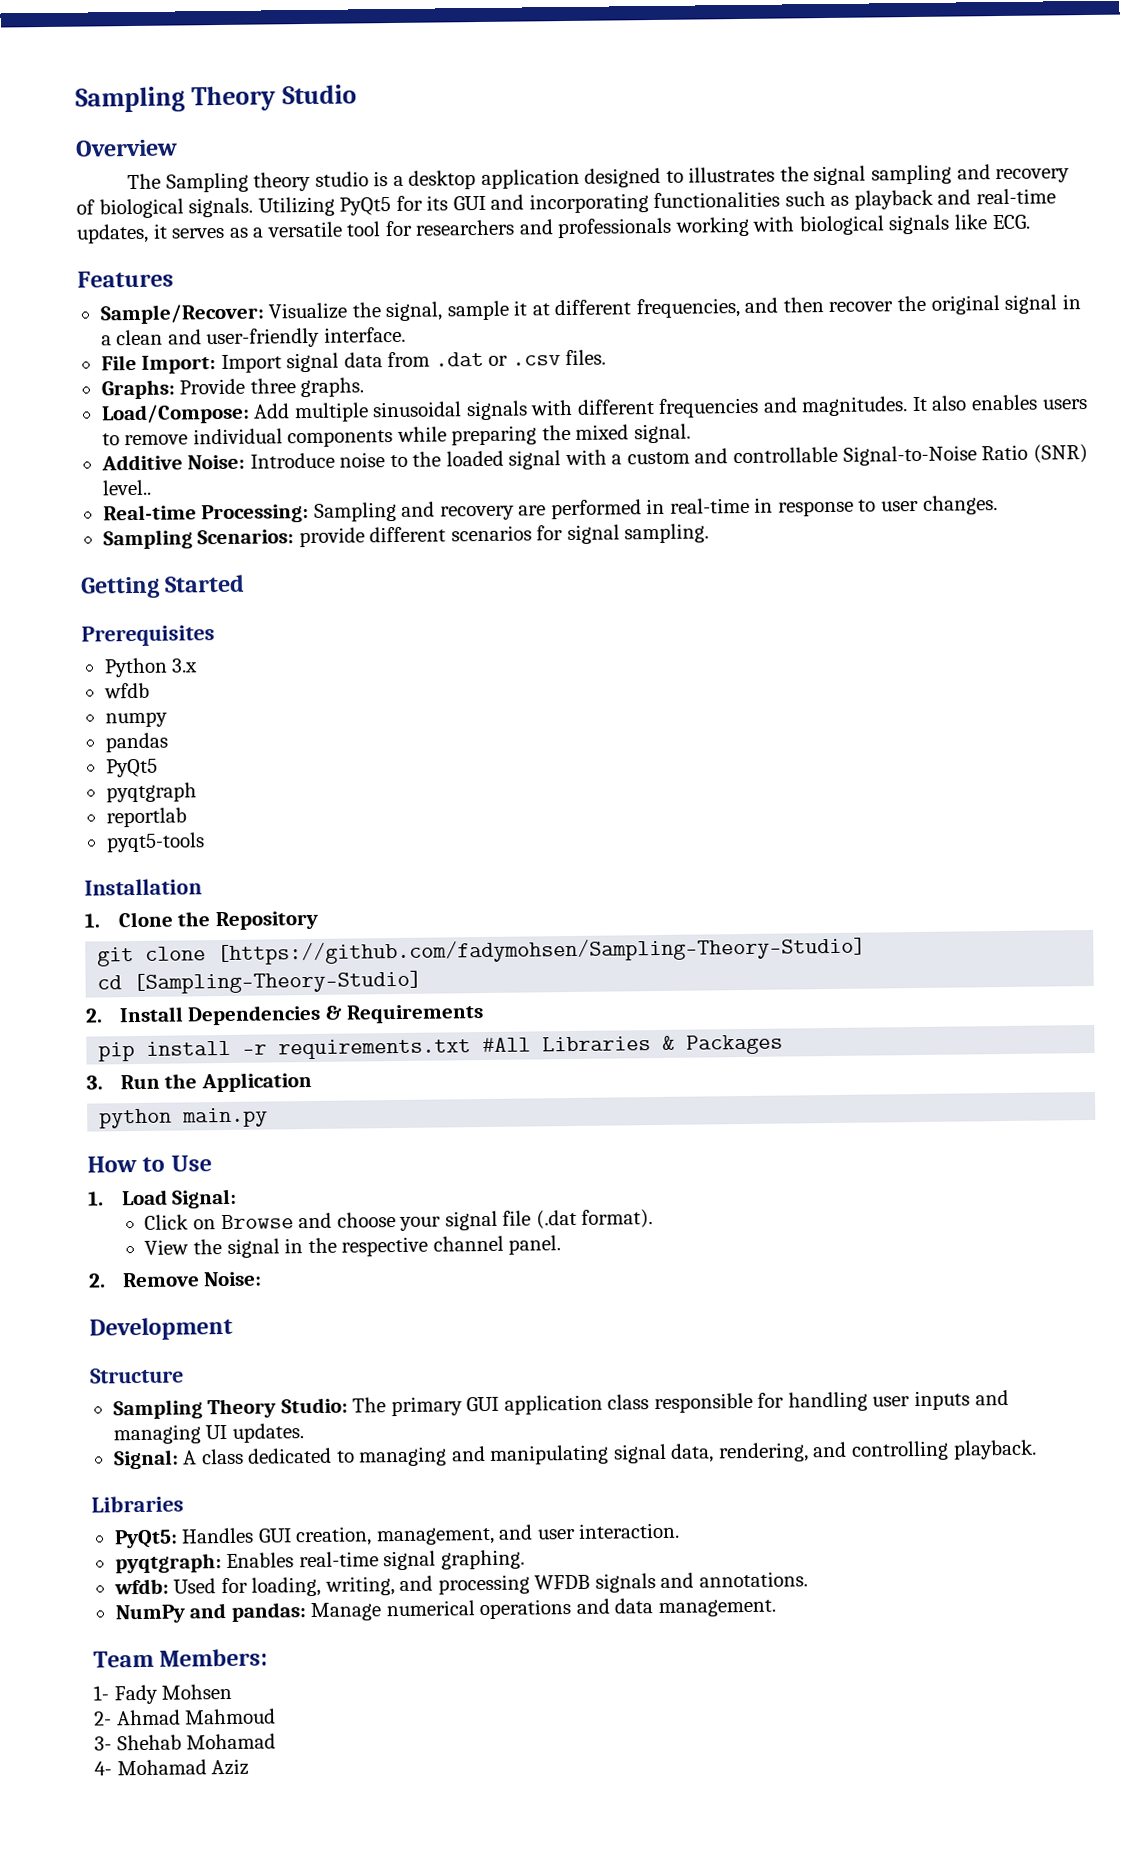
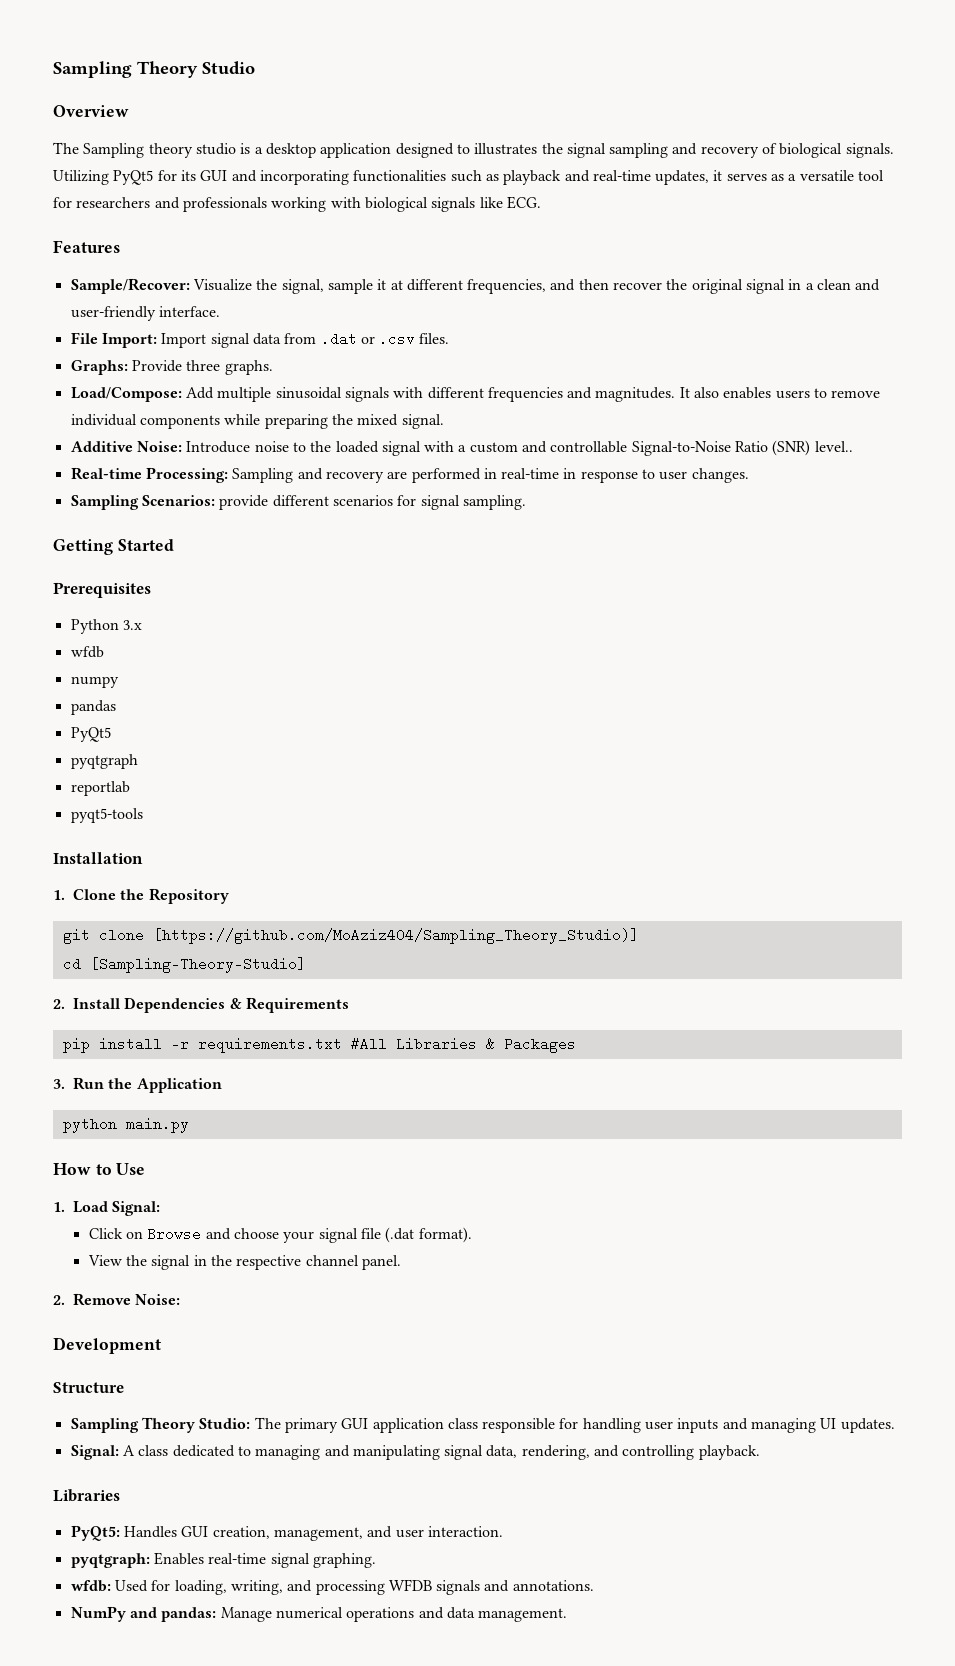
[217,936,867,966] [https://github.com/fadymohsen/Sampling-Theory-Studio] -> [152,928,639,944] [https://github.com/MoAziz404/Sampling_Theory_Studio)]
[93,1648,269,1668] [93,1683,233,1705] [94,1708,277,1726] [94,1733,277,1751] [94,1758,250,1776] // Team Members: // 1- Fady Mohsen // 2- Ahmad Mahmoud // 3- Shehab Mohamad // 4- Mohamad Aziz -> (568, 1615) none

